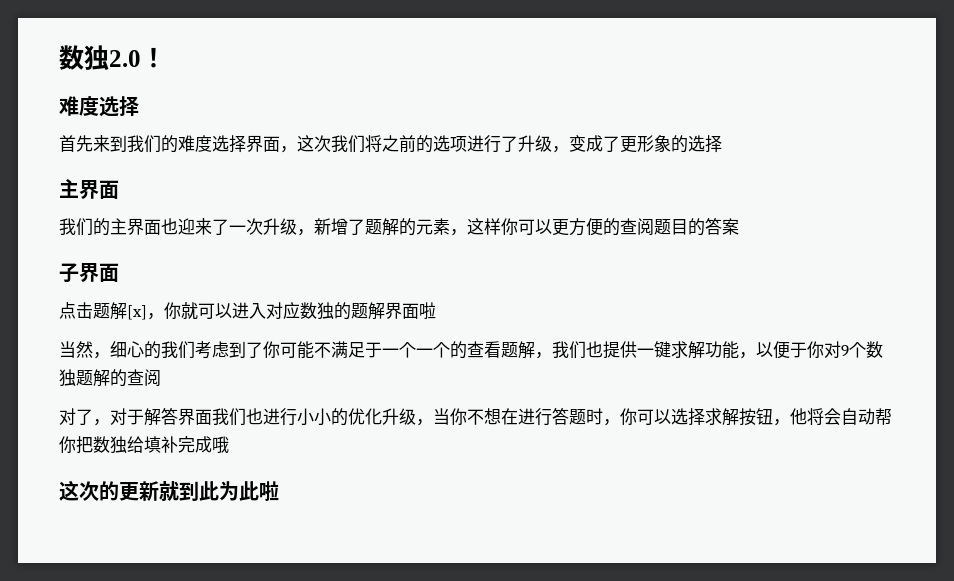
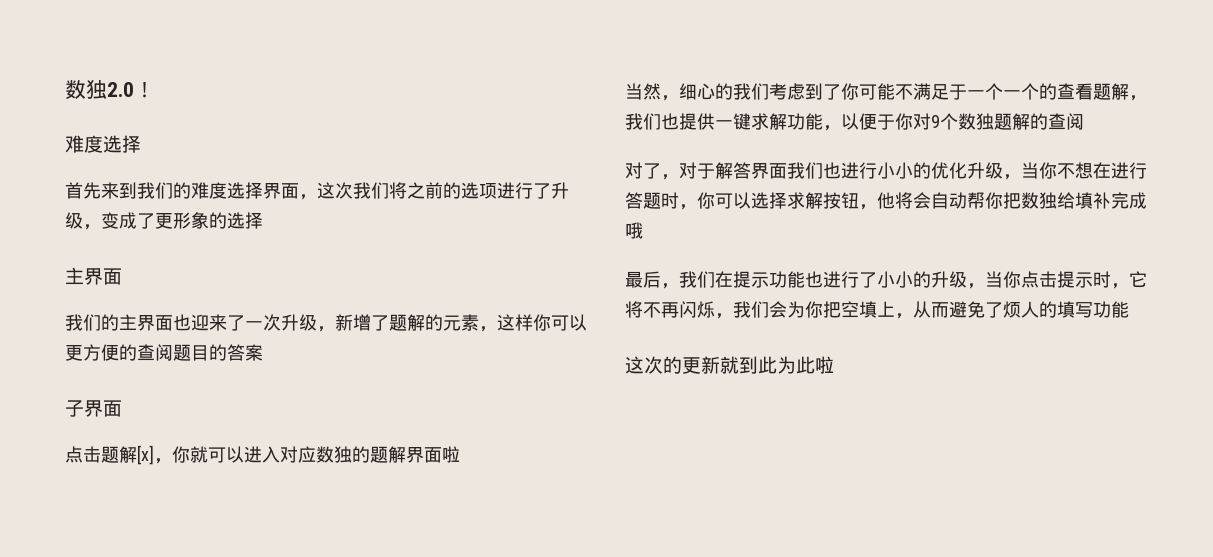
(229, 444) none -> [625,271,1147,289] [625,301,1129,319] // 最后，我们在提示功能也进行了小小的升级，当你点击提示时，它将不再闪烁，我们会为你把空填上，从而避免了烦人的填写功能

